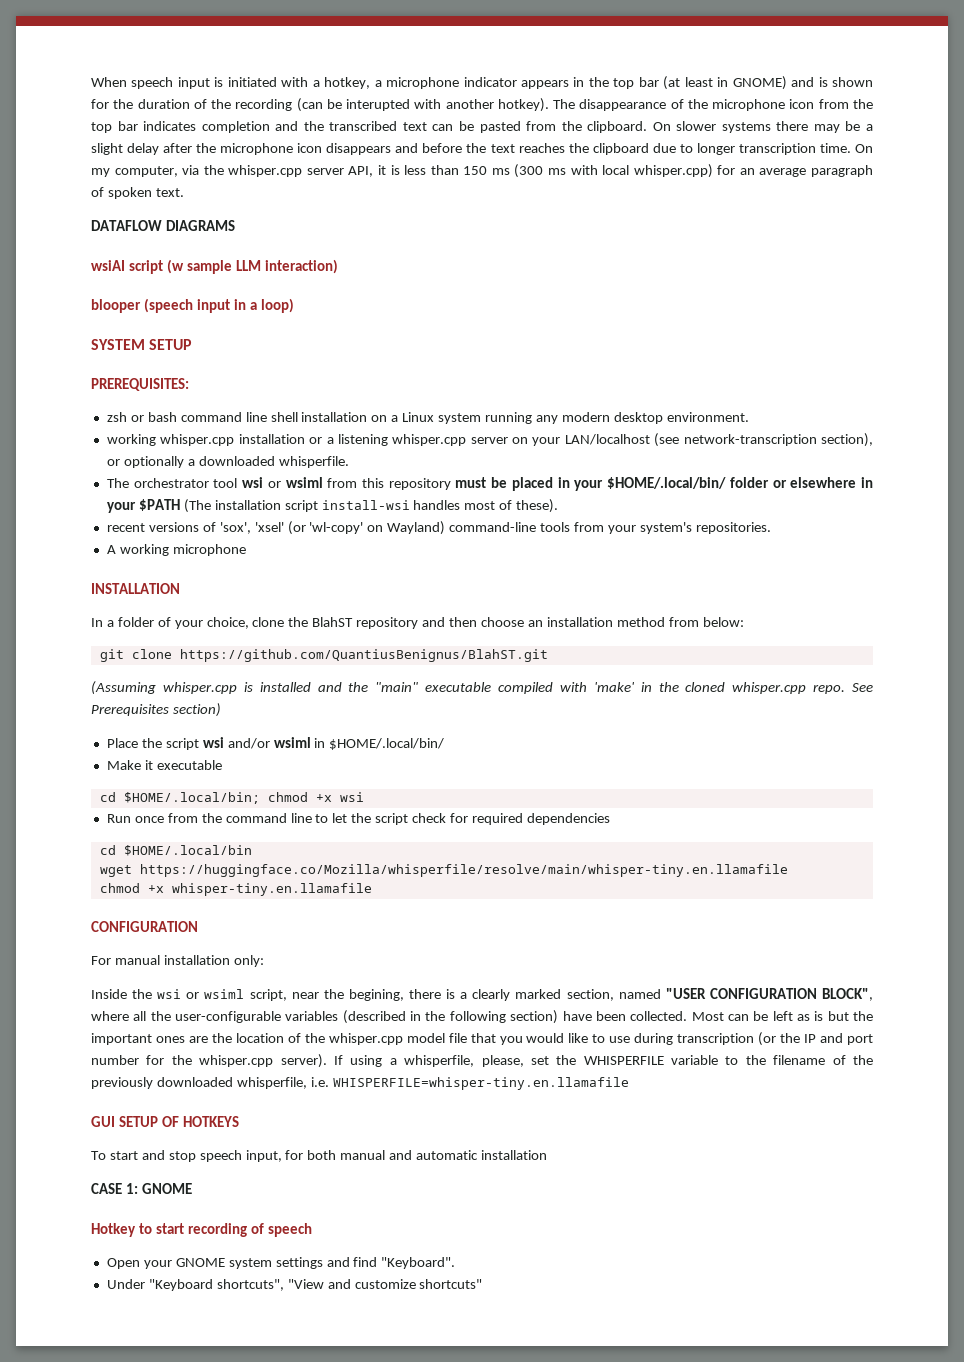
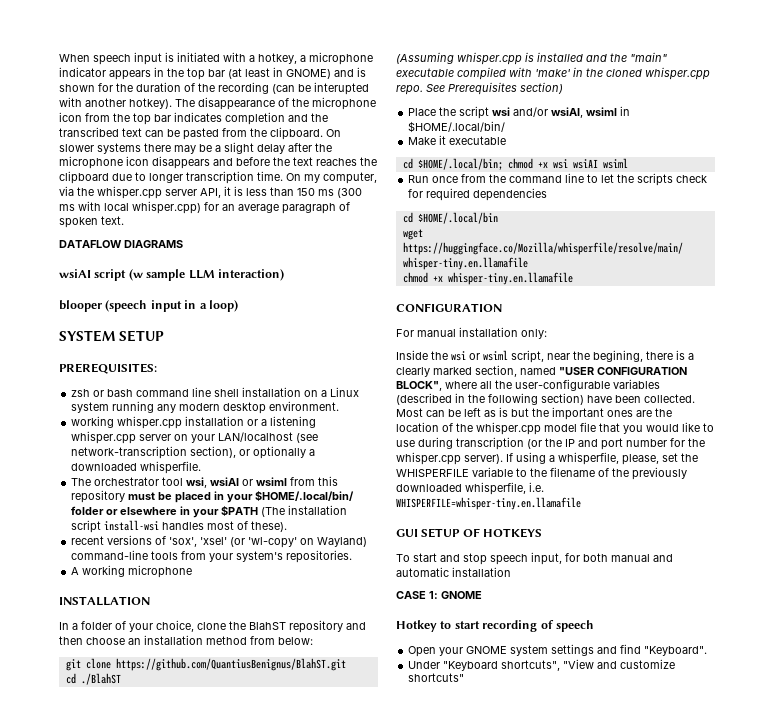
[242,477,264,488] wsi -> [186,477,240,488] wsi, wsiAI
(548, 655) none -> [65,673,121,685] // cd ./BlahST
(270, 743) none -> [551,107,584,118] wsiAI,
(364, 797) none -> [572,158,628,169] wsiAI wsiml
[375,813,409,825] script -> [637,173,674,186] scripts

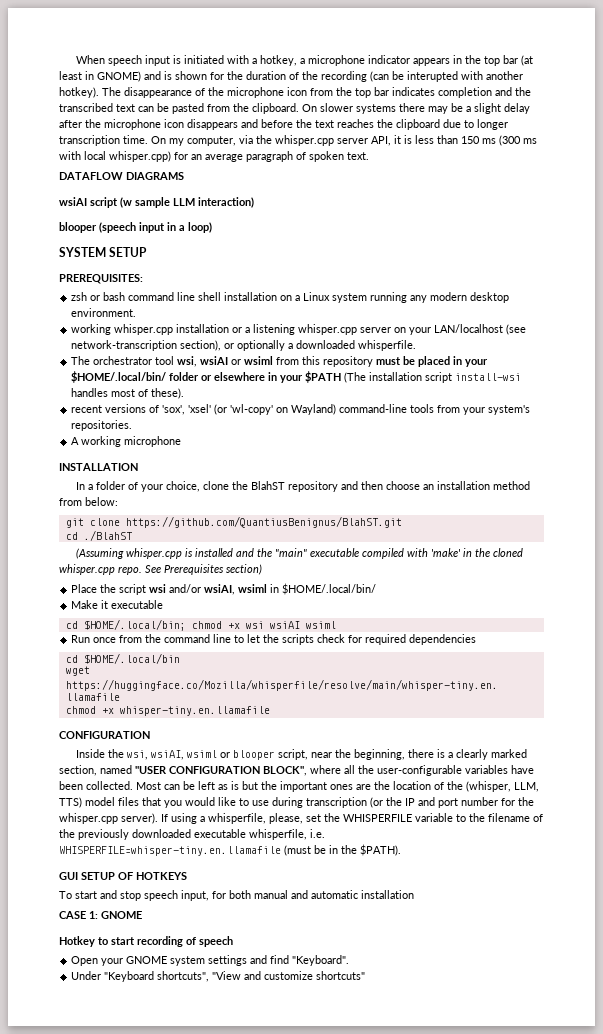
[396,327,547,339] [396,350,508,361] For manual installation only: // Inside the wsi or wsiml -> [75,749,275,760] Inside the wsi, wsiAI, wsiml or blooper
[593,350,643,362] begining, -> [353,749,405,760] beginning,
[396,393,584,405] (described in the following section) -> (508, 769) none
[476,422,596,435] whisper.cpp model file -> [466,781,539,792] [59,797,139,808] (whisper, LLM, TTS) model files
(462, 488) none -> [194,829,246,838] executable
(581, 503) none -> [284,844,401,856] (must be in the $PATH).

